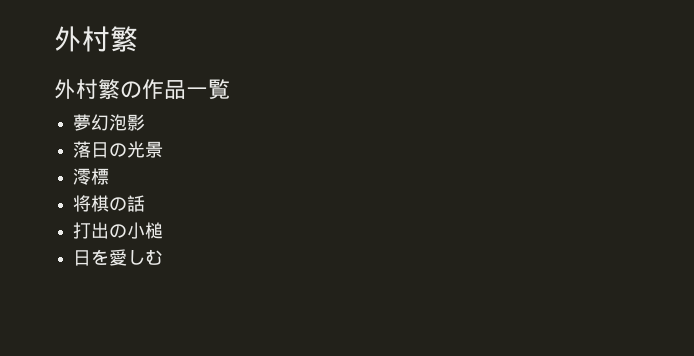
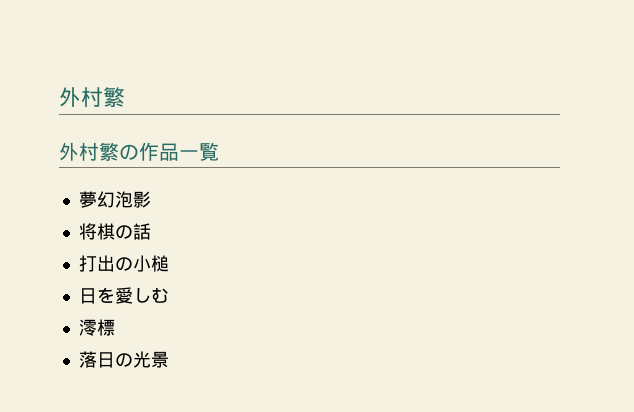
[73,141,164,158] [73,168,110,185] // 落日の光景 // 澪標 -> (151, 199) none
(164, 257) none -> [78,319,115,336] [78,351,169,368] // 澪標 // 落日の光景

